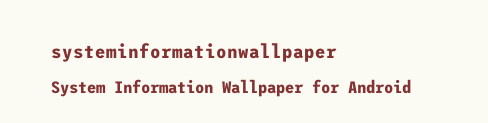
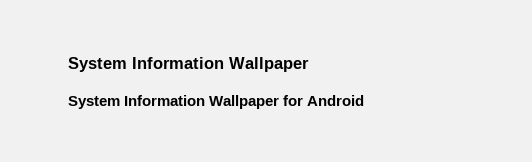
[51,43,337,62] systeminformationwallpaper -> [68,57,309,72] System Information Wallpaper

